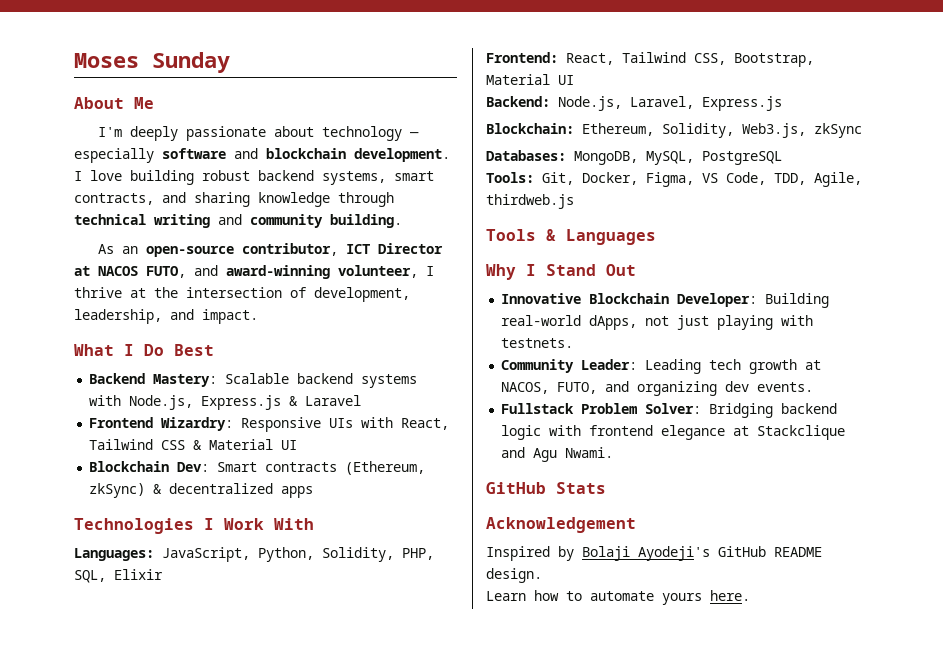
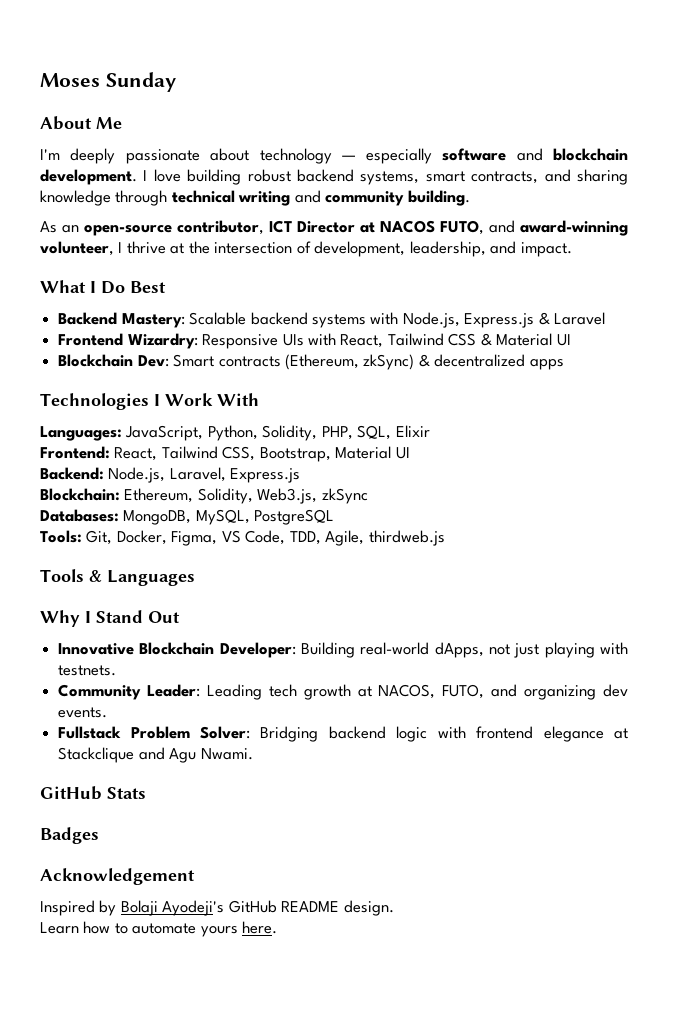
(606, 488) none -> [40,827,99,844] // Badges

